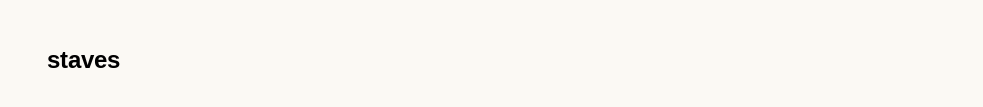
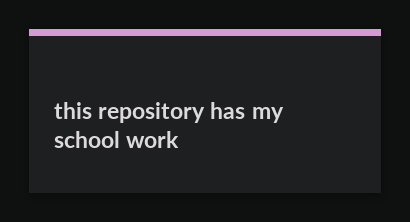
[47,52,120,68] staves -> [54,102,284,123] [54,131,180,148] this repository has my school work

